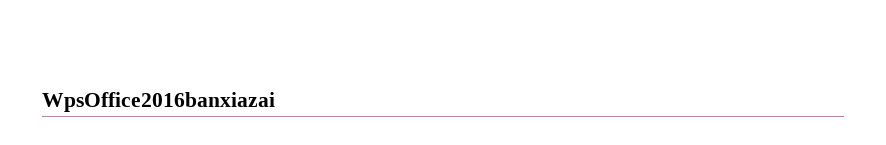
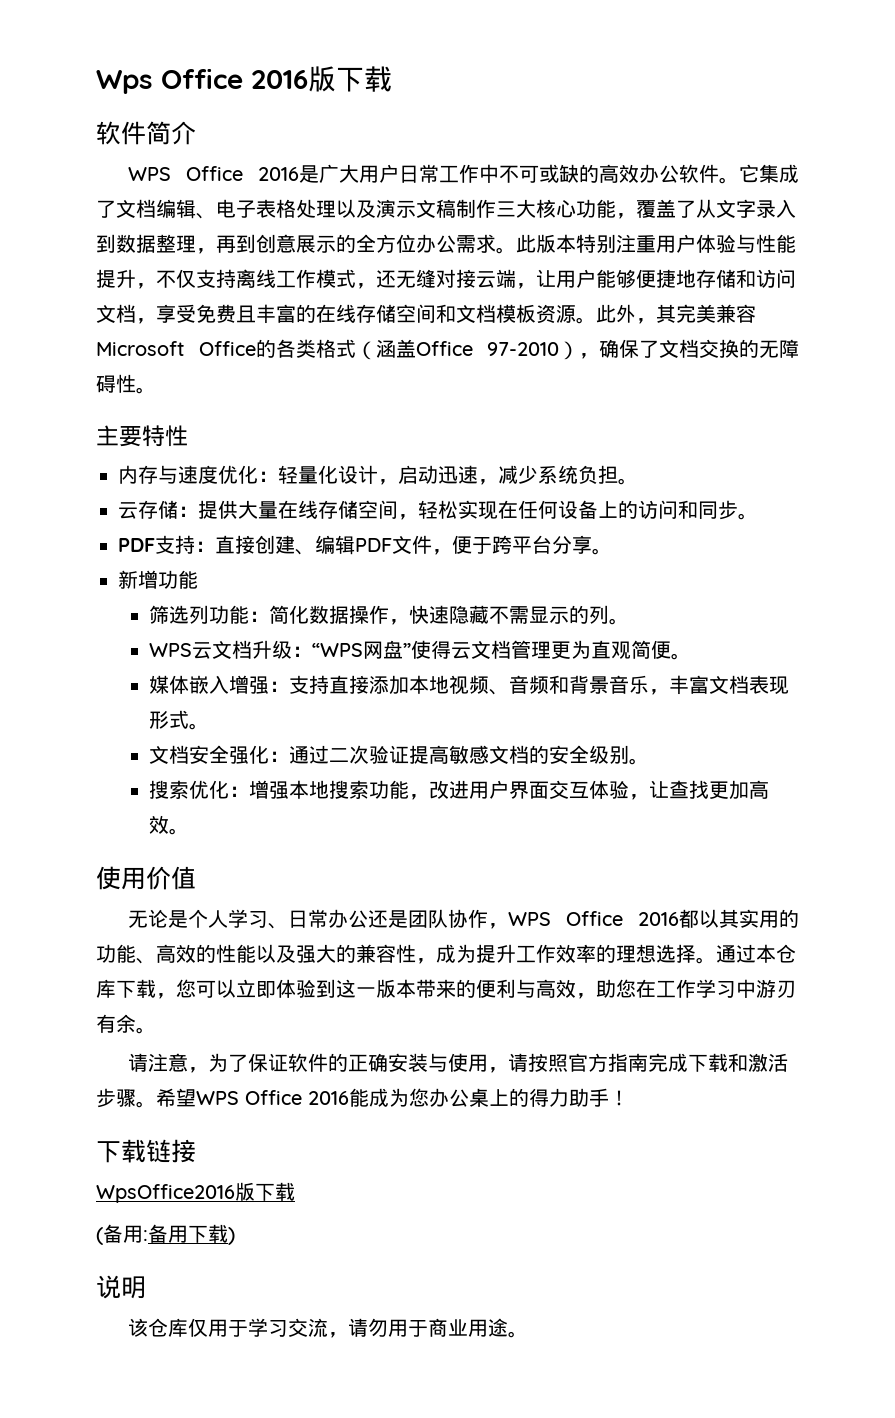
[42,92,275,112] WpsOffice2016banxiazai -> [96,66,392,94] [96,121,196,145] [127,164,799,184] [96,199,796,219] [96,234,796,254] [96,269,796,289] [96,304,756,324] [96,339,799,360] [96,374,156,394] [96,425,188,447] [118,465,638,485] [118,500,758,520] [118,535,612,555] [118,570,198,589] [148,605,629,625] [148,640,691,660] [148,675,789,695] [148,710,209,730] [148,745,649,765] [148,780,769,800] [148,815,189,835] [96,866,196,890] [127,909,799,929] [96,944,796,964] [96,979,796,999] [96,1014,156,1034] [127,1053,788,1073] [96,1088,629,1108] [96,1139,196,1163] [96,1182,295,1203] [96,1224,235,1245] [96,1275,146,1299] [127,1318,528,1338] Wps Office 2016版下载 // 软件简介 // WPS Office 2016是广大用户日常工作中不可或缺的高效办公软件。它集成了文档编辑、电子表格处理以及演示文稿制作三大核心功能，覆盖了从文字录入到数据整理，再到创意展示的全方位办公需求。此版本特别注重用户体验与性能提升，不仅支持离线工作模式，还无缝对接云端，让用户能够便捷地存储和访问文档，享受免费且丰富的在线存储空间和文档模板资源。此外，其完美兼容Microsoft Office的各类格式（涵盖Office 97-2010），确保了文档交换的无障碍性。 // 主要特性 // 内存与速度优化：轻量化设计，启动迅速，减少系统负担。 // 云存储：提供大量在线存储空间，轻松实现在任何设备上的访问和同步。 // PDF支持：直接创建、编辑PDF文件，便于跨平台分享。 // 新增功能 // 筛选列功能：简化数据操作，快速隐藏不需显示的列。 // WPS云文档升级：“WPS网盘”使得云文档管理更为直观简便。 // 媒体嵌入增强：支持直接添加本地视频、音频和背景音乐，丰富文档表现形式。 // 文档安全强化：通过二次验证提高敏感文档的安全级别。 // 搜索优化：增强本地搜索功能，改进用户界面交互体验，让查找更加高效。 // 使用价值 // 无论是个人学习、日常办公还是团队协作，WPS Office 2016都以其实用的功能、高效的性能以及强大的兼容性，成为提升工作效率的理想选择。通过本仓库下载，您可以立即体验到这一版本带来的便利与高效，助您在工作学习中游刃有余。 // 请注意，为了保证软件的正确安装与使用，请按照官方指南完成下载和激活步骤。希望WPS Office 2016能成为您办公桌上的得力助手！ // 下载链接 // WpsOffice2016版下载 // (备用:备用下载) // 说明 // 该仓库仅用于学习交流，请勿用于商业用途。

